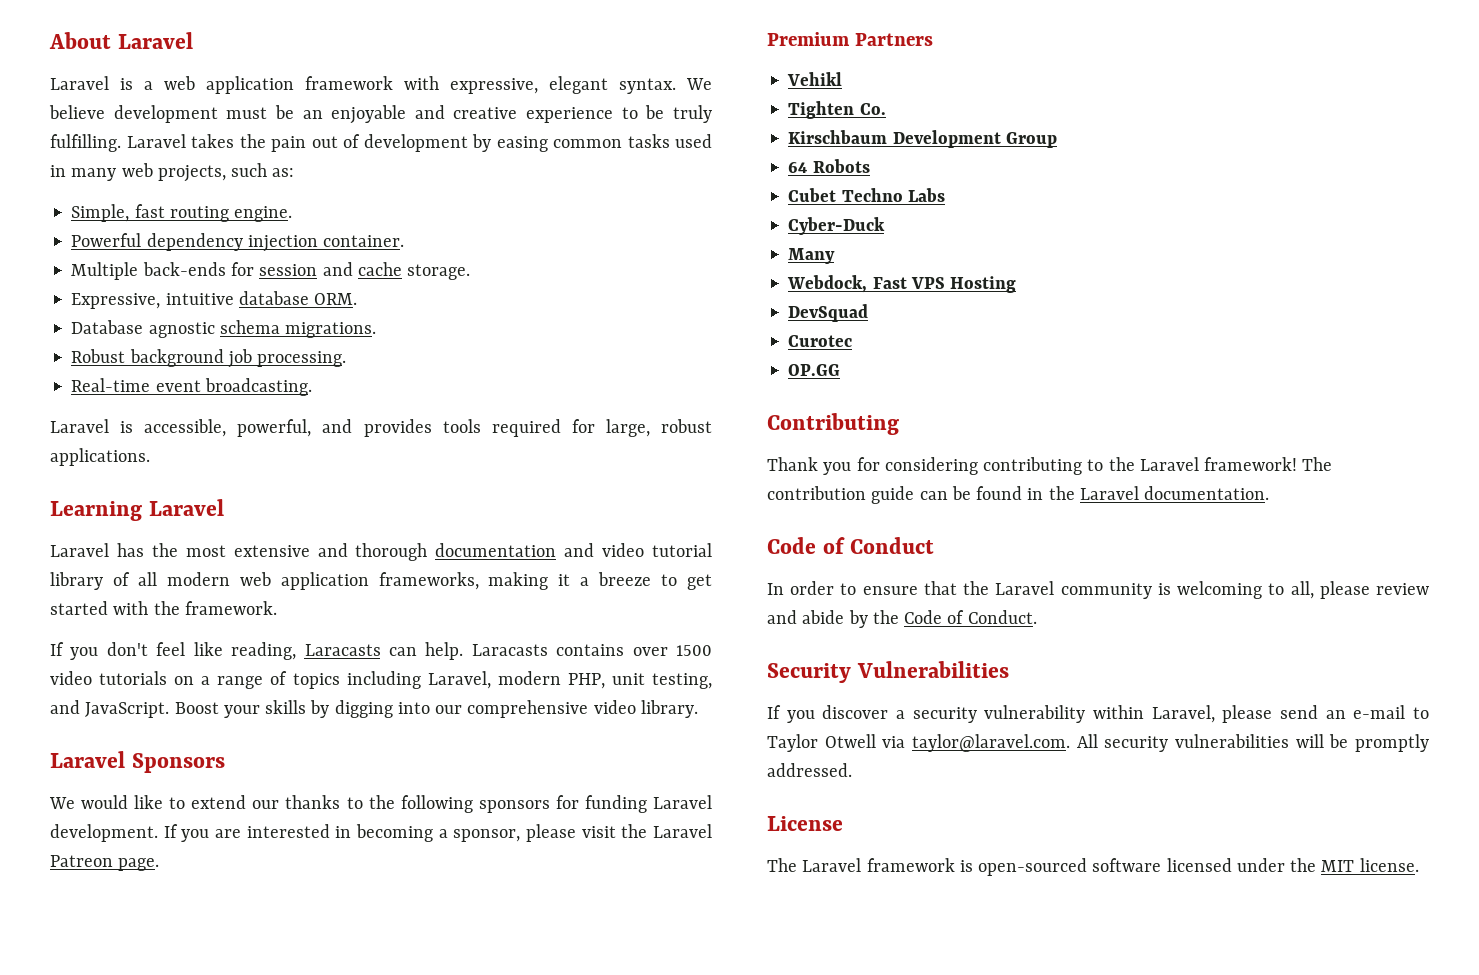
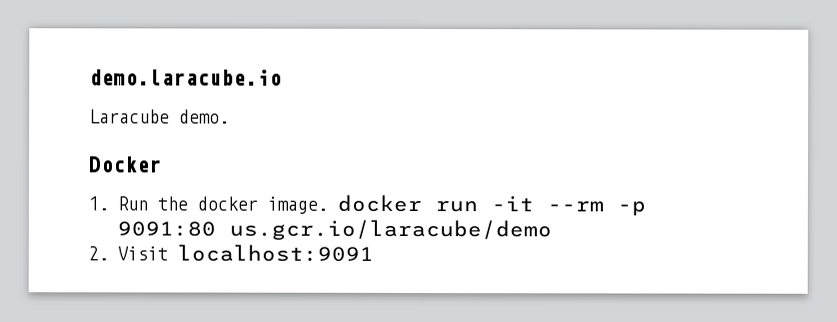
[49,32,193,49] [50,76,712,94] [49,105,712,124] [50,134,712,152] [50,163,295,182] [71,204,293,222] [71,233,405,252] [71,262,471,280] [71,291,358,309] [71,320,377,338] [71,349,347,368] [71,378,312,396] [50,419,713,437] [50,448,150,466] [50,499,224,521] [50,543,712,561] [50,572,712,590] [50,601,277,615] [50,642,712,660] [50,671,712,689] [50,700,698,718] [50,751,225,773] [49,795,713,813] [50,824,712,842] [50,855,160,871] [767,32,933,46] [787,72,843,86] [788,101,886,119] [788,130,1057,148] [788,159,870,173] [788,188,945,202] [788,217,886,235] [788,248,836,264] [787,275,1017,293] [788,304,869,322] [788,335,853,347] [788,364,841,376] [767,413,899,435] [767,457,1333,475] [767,486,1270,504] [767,537,935,554] [767,581,1429,599] [767,610,1037,628] [767,661,1009,683] [767,705,1429,723] [767,734,1429,752] [767,763,852,777] [767,816,843,831] [767,858,1419,876] About Laravel // Laravel is a web application framework with expressive, elegant syntax. We believe development must be an enjoyable and creative experience to be truly fulfilling. Laravel takes the pain out of development by easing common tasks used in many web projects, such as: // Simple, fast routing engine. // Powerful dependency injection container. // Multiple back-ends for session and cache storage. // Expressive, intuitive database ORM. // Database agnostic schema migrations. // Robust background job processing. // Real-time event broadcasting. // Laravel is accessible, powerful, and provides tools required for large, robust applications. // Learning Laravel // Laravel has the most extensive and thorough documentation and video tutorial library of all modern web application frameworks, making it a breeze to get started with the framework. // If you don't feel like reading, Laracasts can help. Laracasts contains over 1500 video tutorials on a range of topics including Laravel, modern PHP, unit testing, and JavaScript. Boost your skills by digging into our comprehensive video library. // Laravel Sponsors // We would like to extend our thanks to the following sponsors for funding Laravel development. If you are interested in becoming a sponsor, please visit the Laravel Patreon page. // Premium Partners // Vehikl // Tighten Co. // Kirschbaum Development Group // 64 Robots // Cubet Techno Labs // Cyber-Duck // Many // Webdock, Fast VPS Hosting // DevSquad // Curotec // OP.GG // Contributing // Thank you for considering contributing to the Laravel framework! The contribution guide can be found in the Laravel documentation. // Code of Conduct // In order to ensure that the Laravel community is welcoming to all, please review and abide by the Code of Conduct. // Security Vulnerabilities // If you discover a security vulnerability within Laravel, please send an e-mail to Taylor Otwell via taylor@laravel.com. All security vulnerabilities will be promptly addressed. // License // The Laravel framework is open-sourced software licensed under the MIT license. -> [89,69,282,86] [89,109,230,124] [88,156,162,173] [88,194,646,216] [116,219,552,241] [88,244,374,262] demo.laracube.io // Laracube demo. // Docker // 1. Run the docker image. docker run -it --rm -p 9091:80 us.gcr.io/laracube/demo // 2. Visit localhost:9091

